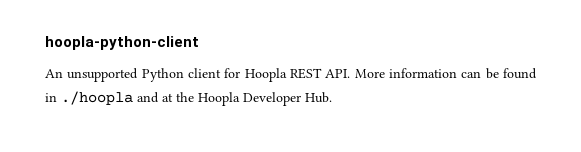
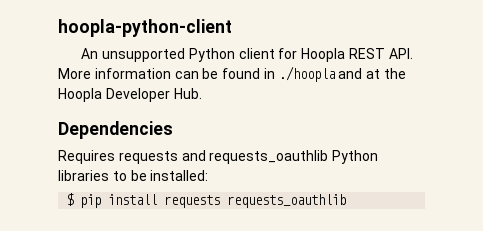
(332, 97) none -> [58,121,173,139] [58,150,379,164] [58,170,209,181] [66,193,347,208] // Dependencies // Requires requests and requests_oauthlib Python libraries to be installed: // $ pip install requests requests_oauthlib

